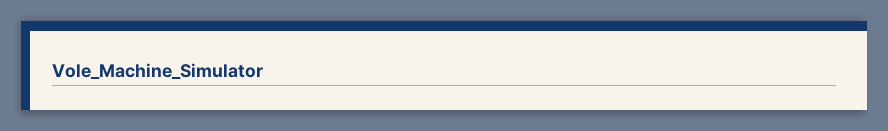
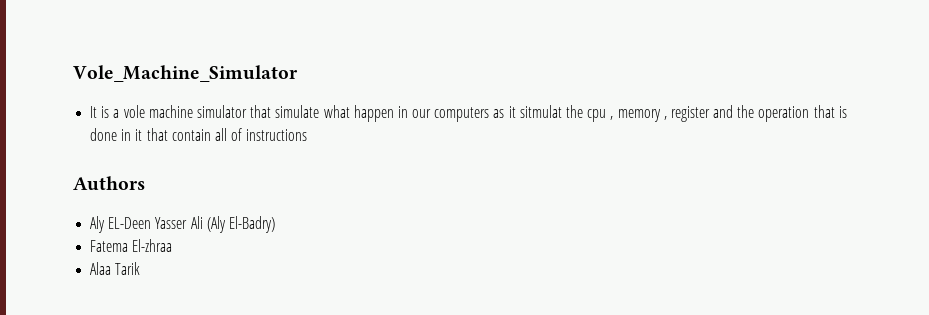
(263, 71) none -> [90,105,847,122] [90,128,308,141] [73,176,145,191] [90,216,275,233] [90,239,173,252] [90,262,141,275] // It is a vole machine simulator that simulate what happen in our computers as it sitmulat the cpu , memory , register and the operation that is done in it that contain all of instructions // Authors // Aly EL-Deen Yasser Ali (Aly El-Badry) // Fatema El-zhraa // Alaa Tarik

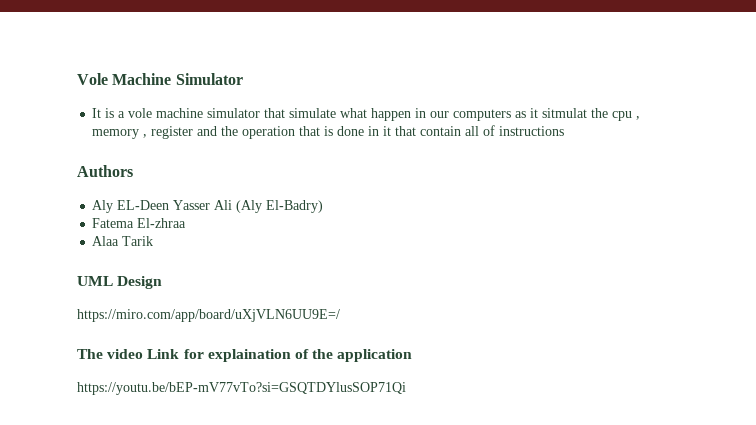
[73,65,298,82] Vole_Machine_Simulator -> [77,73,243,85] Vole Machine Simulator
(141, 268) none -> [77,276,163,289] [77,309,340,322] [77,349,413,362] [77,382,406,395] // UML Design // https://miro.com/app/board/uXjVLN6UU9E=/ // The video Link for explaination of the application // https://youtu.be/bEP-mV77vTo?si=GSQTDYlusSOP71Qi

